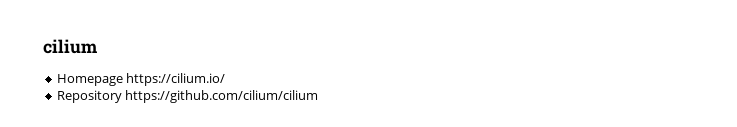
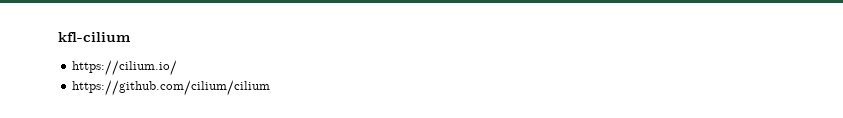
[43,39,97,54] [56,74,123,86] cilium // Homepage -> [58,32,131,42] kfl-cilium //
[56,90,122,103] Repository -> (178, 68) none

